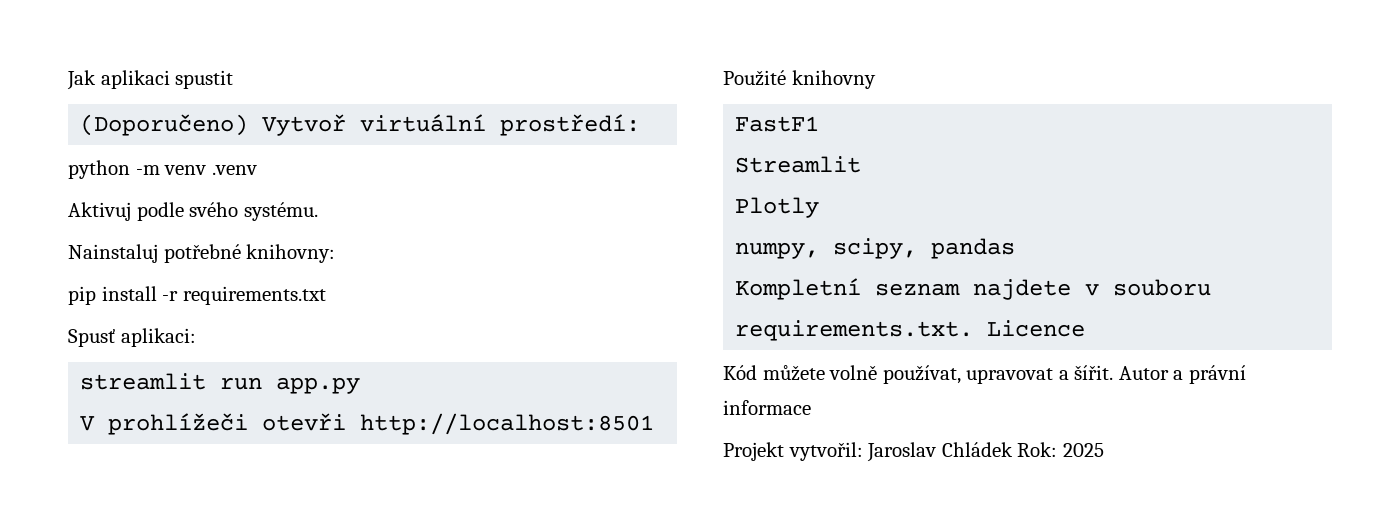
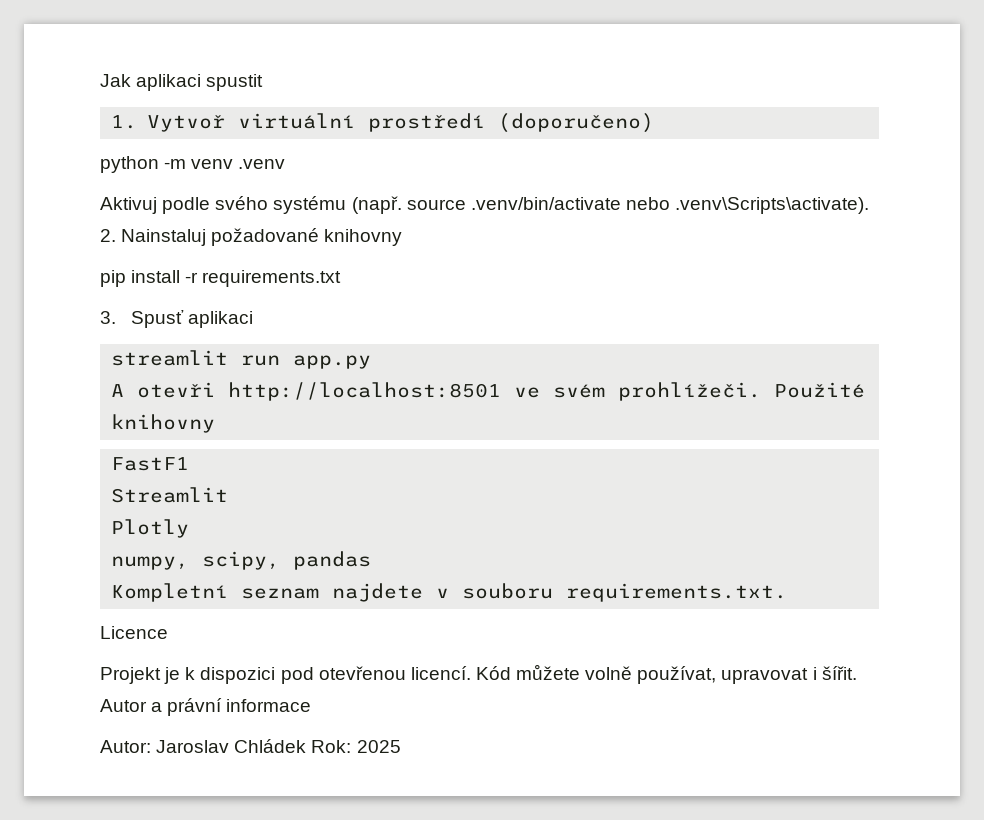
[80,114,249,136] (Doporučeno) -> [111,115,138,129] 1.
[500,114,641,136] prostředí: -> [367,113,654,133] prostředí (doporučeno)
[243,202,318,221] [68,244,336,263] systému. // Nainstaluj potřebné knihovny: -> [273,196,870,214] [100,228,403,246] systému (např. source .venv/bin/activate nebo .venv\Scripts\activate). 2. Nainstaluj požadované knihovny
[68,328,196,347] Spusť aplikaci: -> [100,310,254,328] 3. Spusť aplikaci
[80,413,249,435] V prohlížeči -> [111,384,125,397] A
(655, 424) // -> [514,382,762,401] ve svém prohlížeči.
(974, 330) none -> (788, 592) //
(1086, 328) none -> [100,666,471,684] Projekt je k dispozici pod otevřenou licencí.
[1058,370,1069,380] a -> [812,667,817,680] i
[723,442,863,461] Projekt vytvořil: -> [100,740,151,753] Autor:

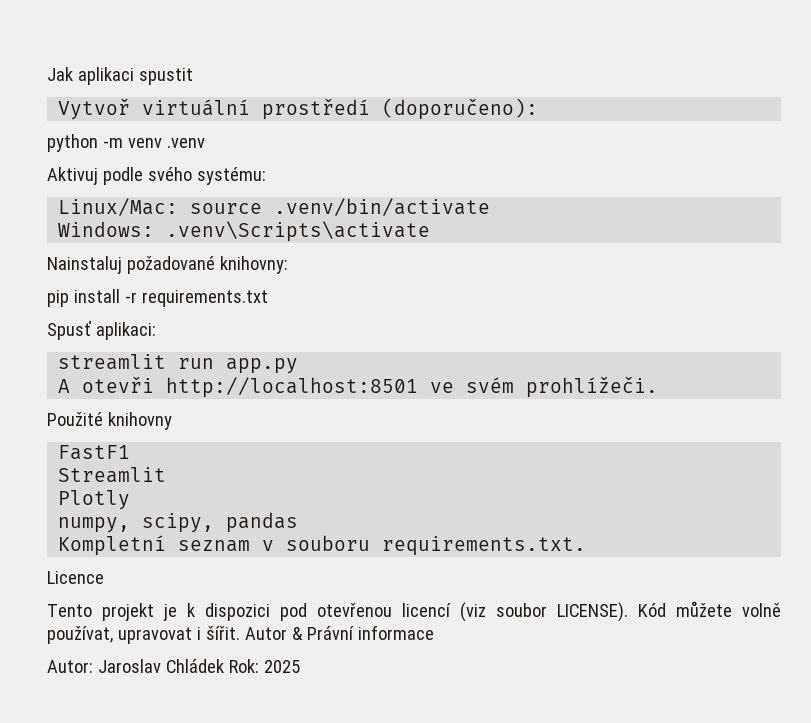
[111,115,138,129] 1. -> (193, 76) none
[497,113,654,133] (doporučeno) -> [382,98,539,120] (doporučeno):
[273,196,402,214] systému (např. -> [196,167,266,185] [58,198,179,216] systému: // Linux/Mac:
[625,197,870,214] [100,229,116,242] nebo .venv\Scripts\activate). 2. -> [58,221,431,242] // Windows: .venv\Scripts\activate //
[324,229,403,246] knihovny -> [219,256,288,274] knihovny:
[100,310,254,328] 3. Spusť aplikaci -> [47,321,156,340] Spusť aplikaci:
(762, 391) none -> (659, 387) //
[332,583,424,602] najdete -> (251, 546) none
[100,667,161,684] Projekt -> [47,603,154,621] Tento projekt
[410,666,471,680] licencí. -> [402,602,628,622] licencí (viz soubor LICENSE).
[151,698,223,716] a právní -> [291,626,354,640] & Právní

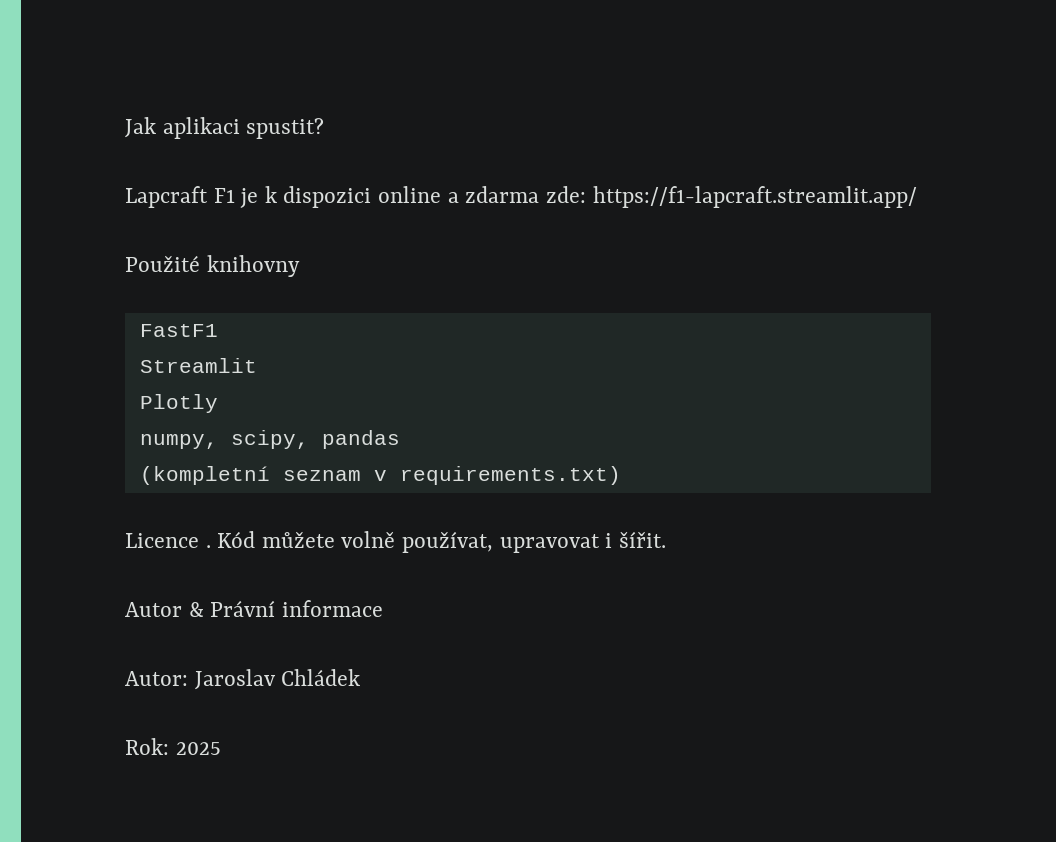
[138,68,193,85] [58,98,539,120] [47,134,205,152] [47,167,266,185] [58,198,491,216] [58,221,431,242] [47,256,288,274] [47,289,268,307] [47,321,156,340] [58,354,299,374] [58,376,659,398] spustit // Vytvoř virtuální prostředí (doporučeno): // python -m venv .venv // Aktivuj podle svého systému: // Linux/Mac: source .venv/bin/activate // Windows: .venv\Scripts\activate // Nainstaluj požadované knihovny: // pip install -r requirements.txt // Spusť aplikaci: // streamlit run app.py // A otevři http://localhost:8501 ve svém prohlížeči. -> [246,118,325,139] [125,186,917,208] spustit? // Lapcraft F1 je k dispozici online a zdarma zde: https://f1-lapcraft.streamlit.app/
[58,535,167,556] Kompletní -> [139,466,270,485] (kompletní
[286,535,587,556] souboru requirements.txt. -> [399,466,621,485] requirements.txt)
[47,602,628,622] // Tento projekt je k dispozici pod otevřenou licencí (viz soubor LICENSE). -> [205,545,211,548] .
(240, 633) none -> (666, 539) //
(224, 666) none -> (361, 677) //

